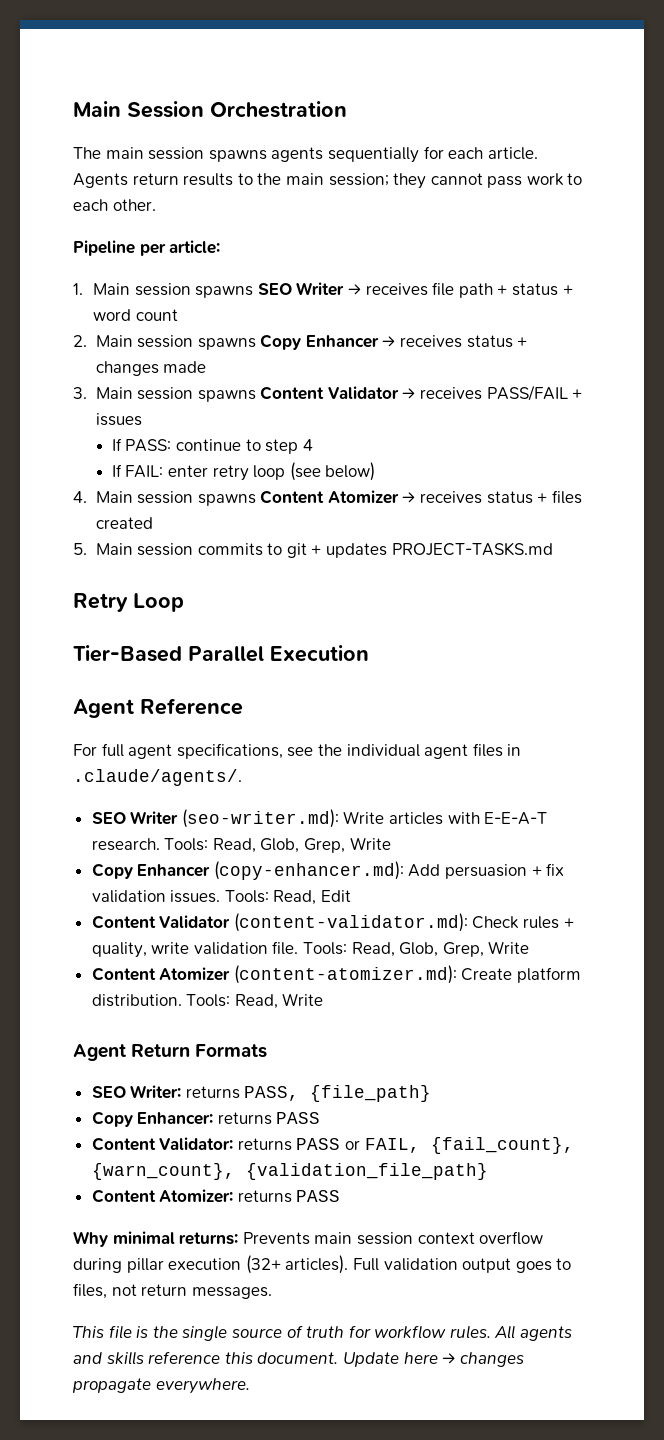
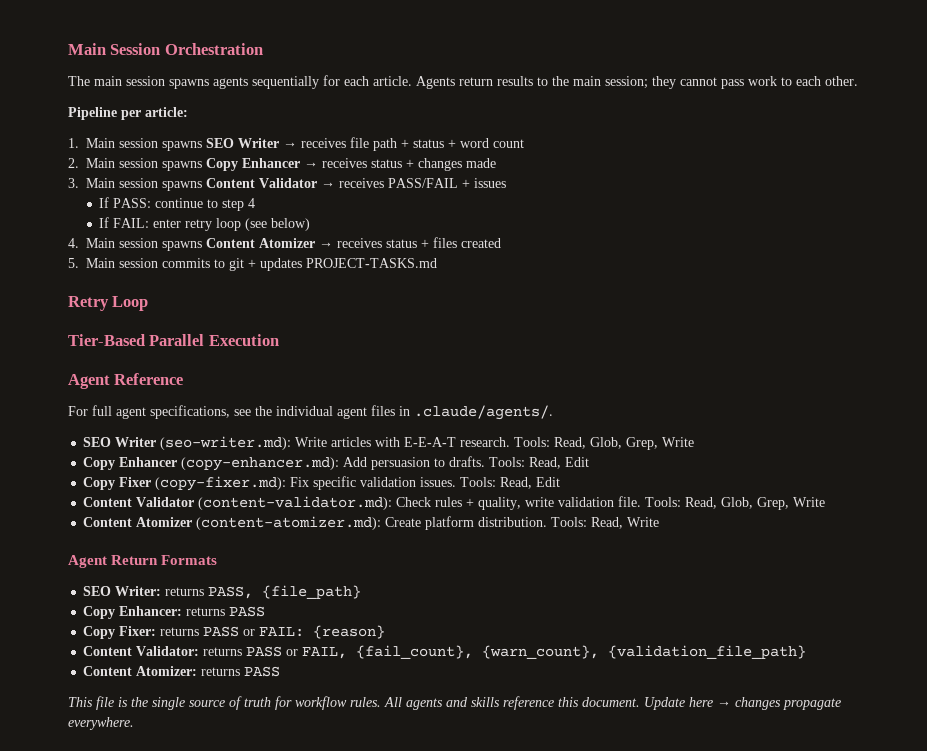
[531,863,565,876] + fix -> [434,456,590,469] [83,476,357,491] to drafts. Tools: Read, Edit // Copy Fixer (copy-fixer.md): Fix specific
(321, 1118) none -> [83,625,386,639] // Copy Fixer: returns PASS or FAIL: {reason}
[73,1231,544,1247] [73,1255,572,1274] [73,1283,272,1299] // Why minimal returns: Prevents main session context overflow during pillar execution (32+ articles). Full validation output goes to files, not return messages. -> (281, 671) none

